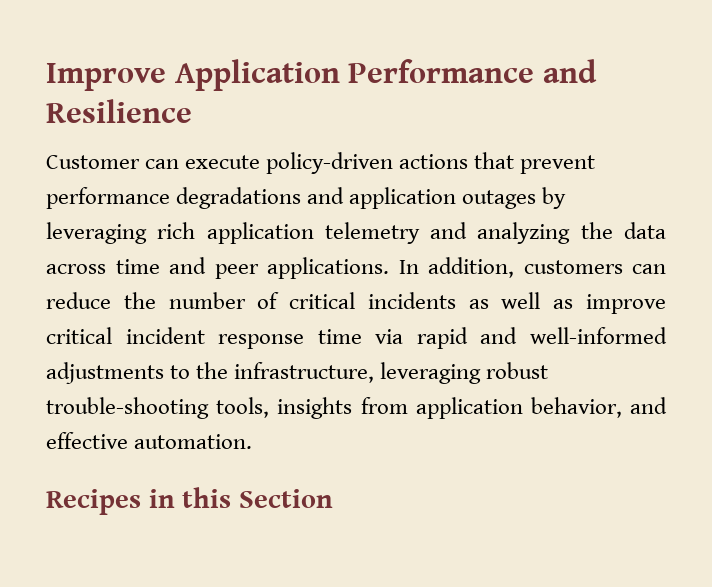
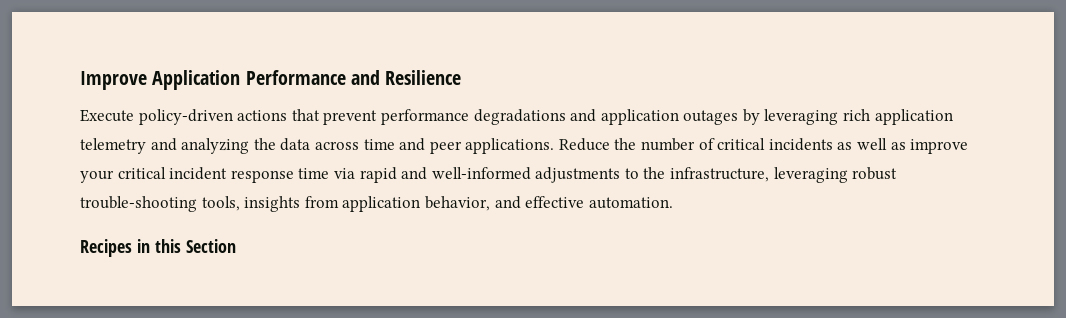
[46,155,261,169] Customer can execute -> [80,109,134,122] Execute
[398,257,666,278] [46,292,111,309] In addition, customers can reduce -> [558,138,610,151] Reduce
(666, 304) none -> [80,170,114,183] your

